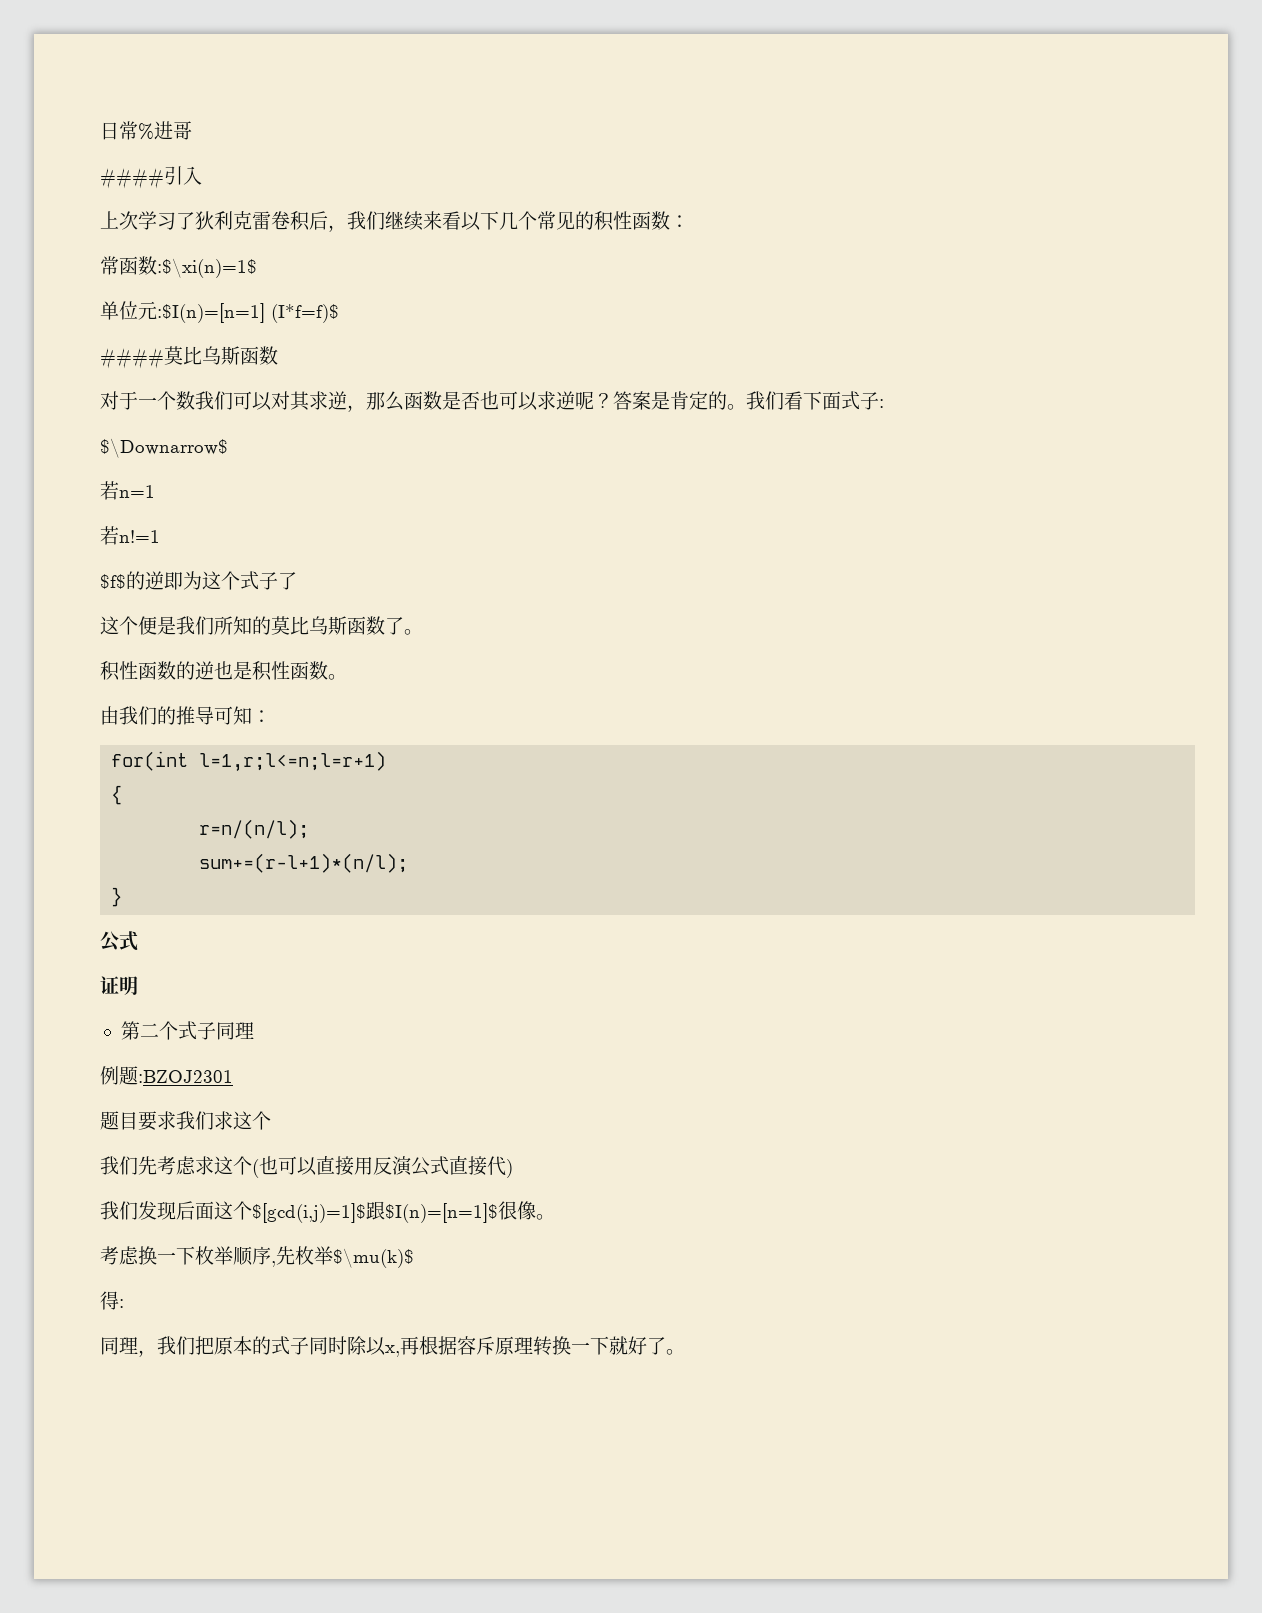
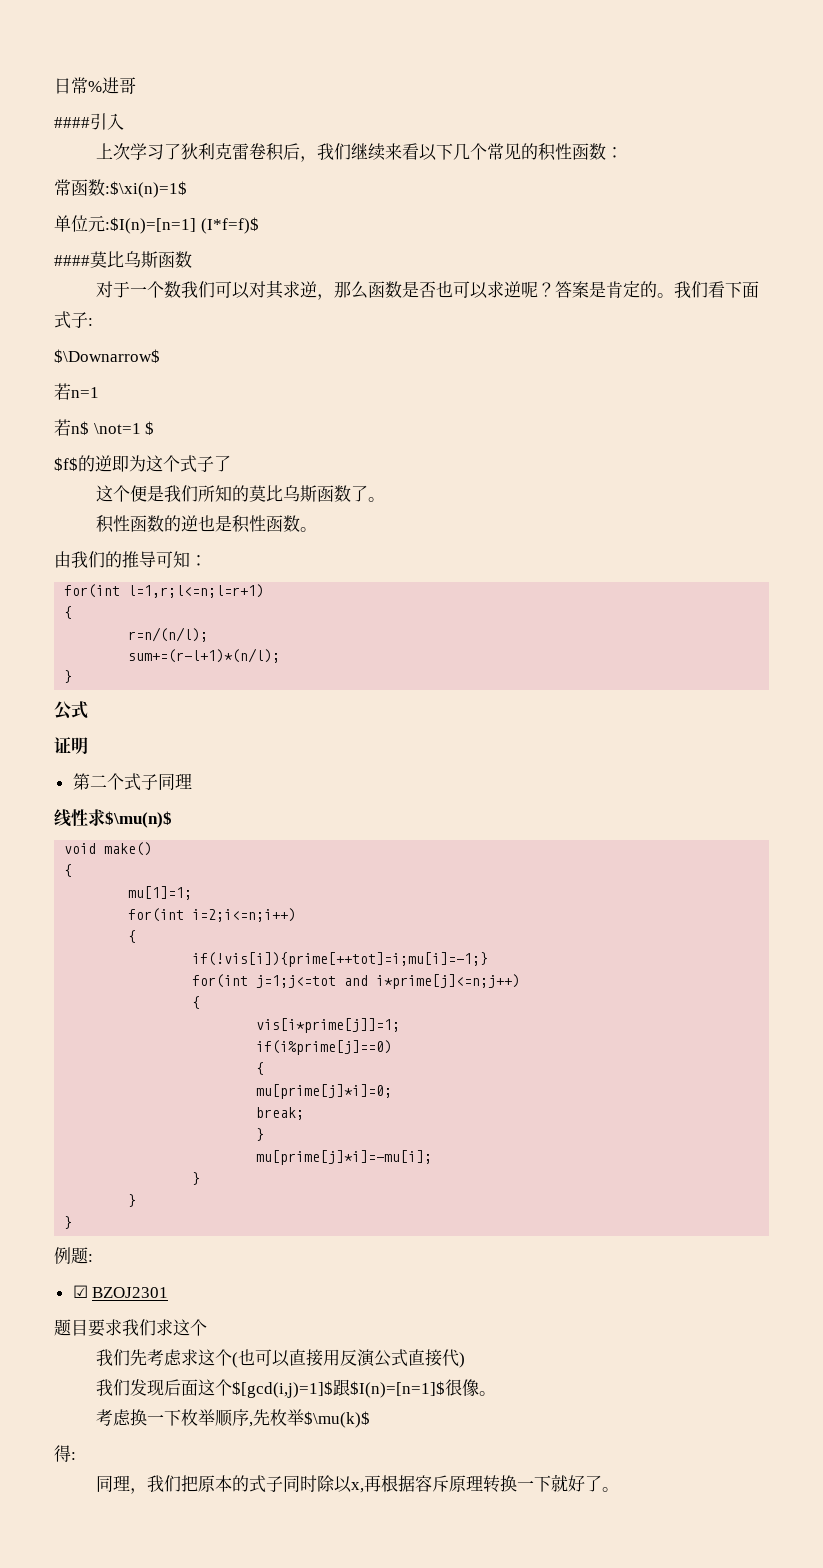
[119,530,160,543] n!=1 -> [71,421,155,435] n$ \not=1 $
[100,1066,233,1085] 例题:BZOJ2301 -> [54,809,172,828] [64,842,153,856] [64,864,73,877] [128,886,193,900] [128,908,297,922] [128,930,137,943] [192,952,489,967] [192,974,521,989] [192,996,201,1009] [256,1018,401,1033] [256,1040,393,1055] [256,1062,265,1075] [256,1084,393,1099] [256,1107,305,1120] [256,1128,265,1141] [256,1150,433,1165] [192,1172,201,1185] [128,1194,137,1207] [64,1216,73,1229] [54,1247,93,1264] [72,1285,169,1298] 线性求$\mu(n)$ // void make() // { // mu[1]=1; // for(int i=2;i<=n;i++) // { // if(!vis[i]){prime[++tot]=i;mu[i]=-1;} // for(int j=1;j<=tot and i*prime[j]<=n;j++) // { // vis[i*prime[j]]=1; // if(i%prime[j]==0) // { // mu[prime[j]*i]=0; // break; // } // mu[prime[j]*i]=-mu[i]; // } // } // } // 例题: // ☑ BZOJ2301

